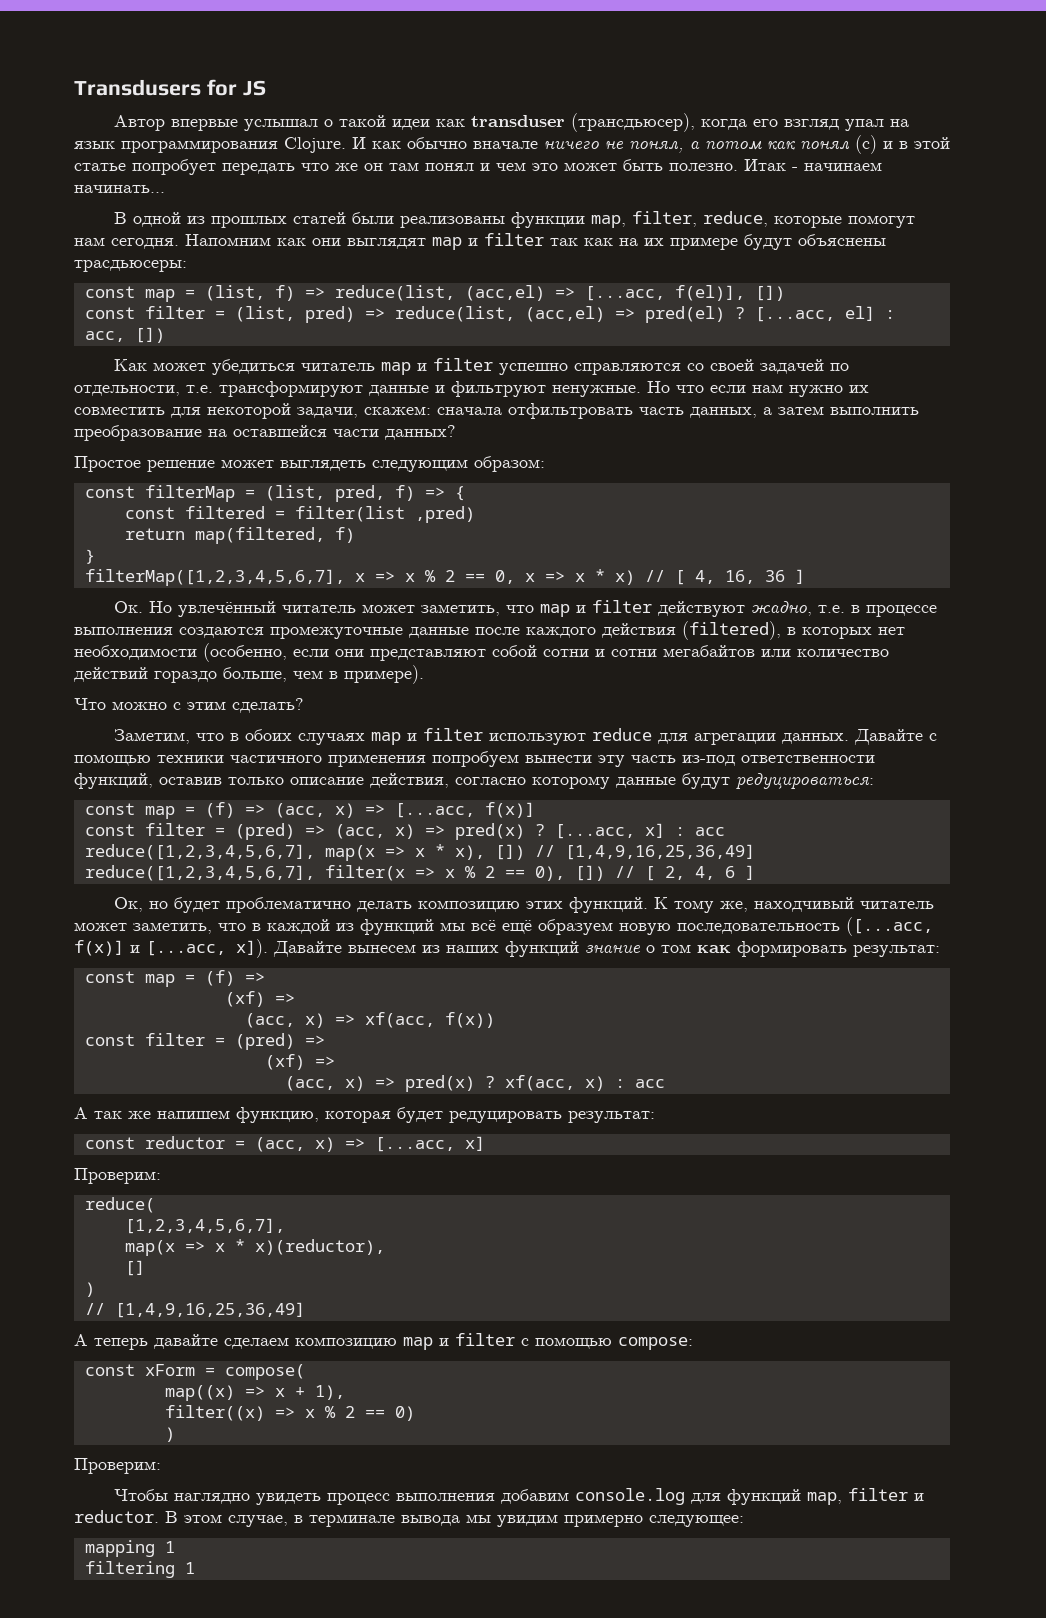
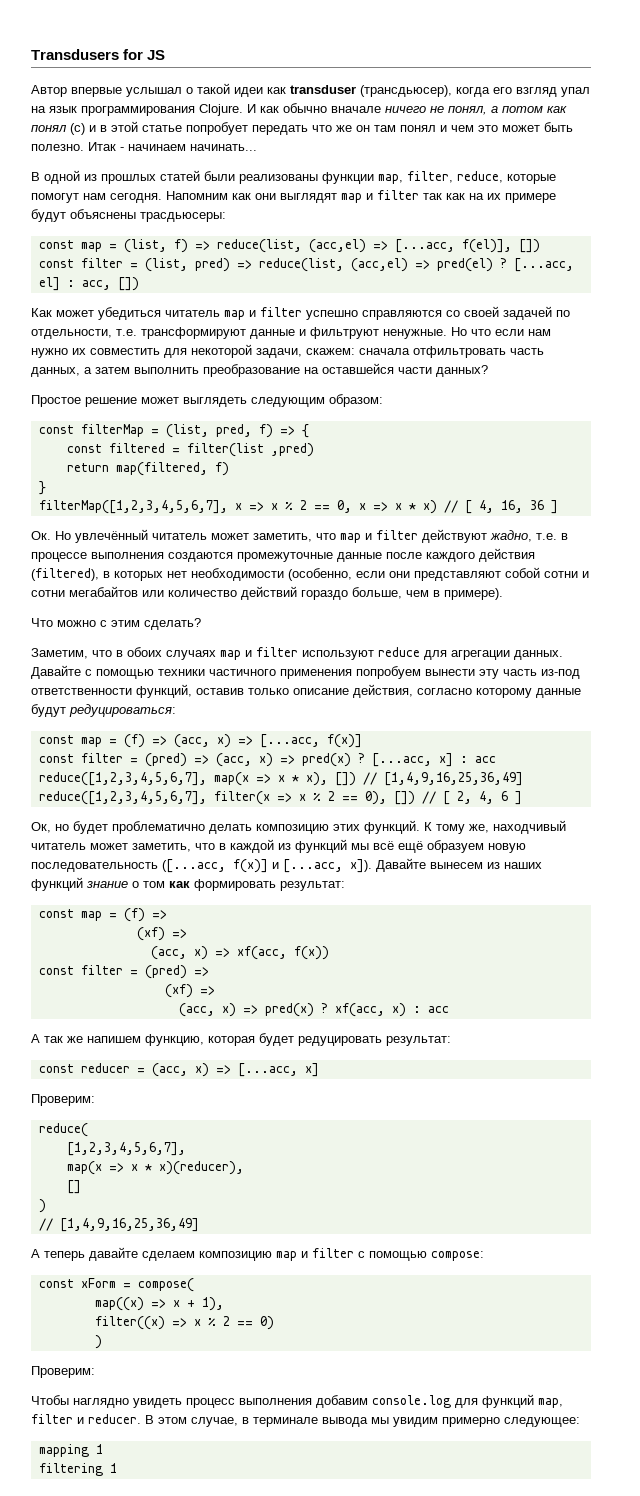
[144,1136,225,1149] reductor -> [80,1063,130,1073] reducer
[254,1239,385,1255] x)(reductor), -> [158,1161,244,1175] x)(reducer),
[74,1510,159,1523] reductor. -> [88,1414,141,1424] reducer.

